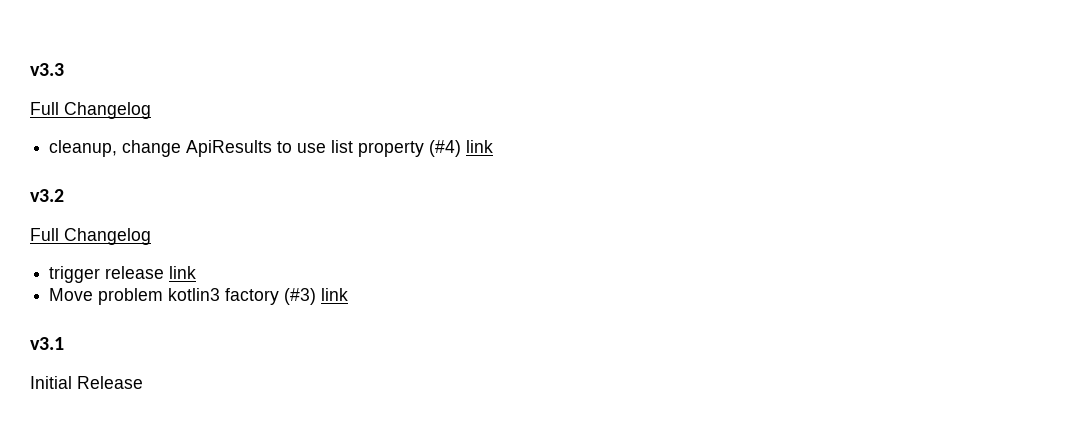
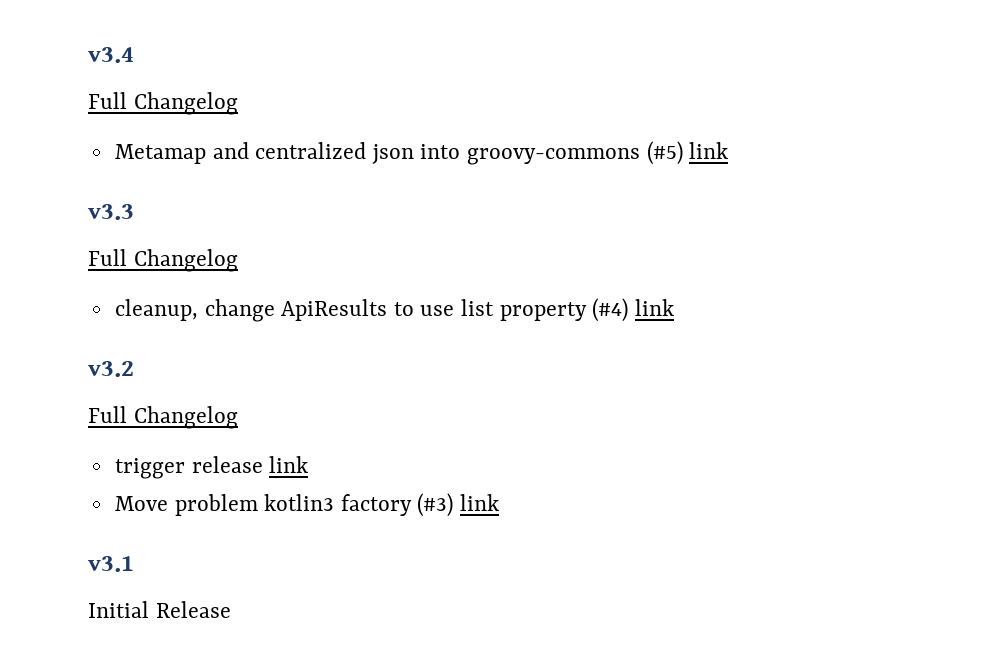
(30, 69) none -> [88,47,134,63] [88,92,238,115] [114,141,729,165] v3.4 // Full Changelog // Metamap and centralized json into groovy-commons (#5) link //

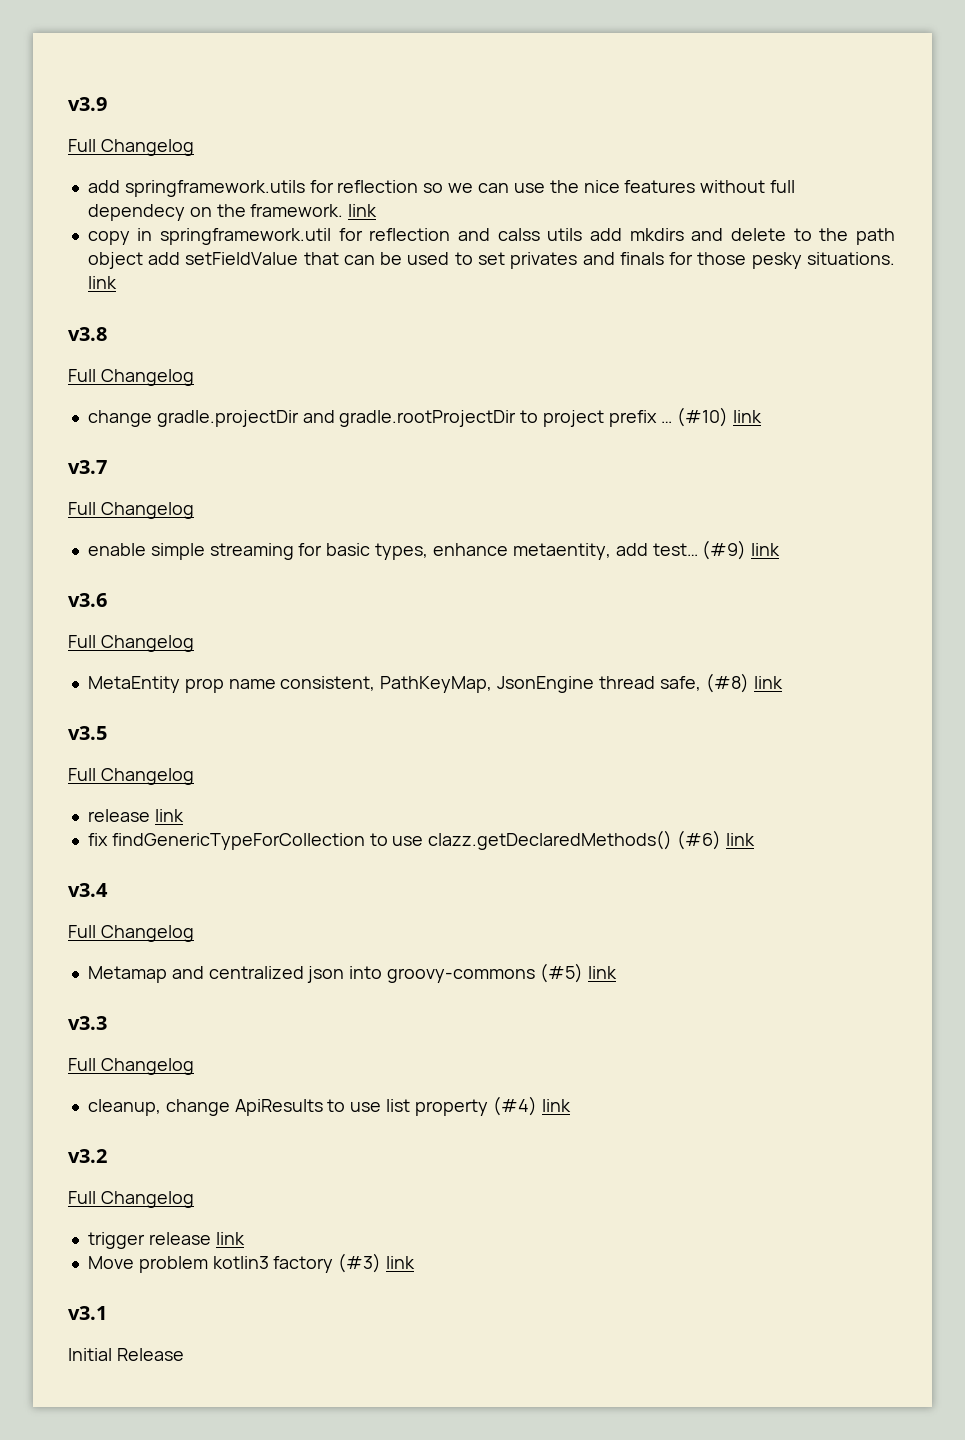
(88, 55) none -> [68,97,107,111] [68,139,194,156] [87,180,796,197] [87,204,378,221] [87,228,895,245] [87,252,895,269] [87,276,117,289] [68,327,107,341] [68,369,194,386] [87,407,762,427] [68,460,107,474] [68,502,194,519] [87,540,781,560] [68,593,107,607] [68,635,194,652] [87,673,783,693] [68,726,107,740] [68,768,194,785] [87,809,184,822] [87,830,755,850] v3.9 // Full Changelog // add springframework.utils for reflection so we can use the nice features without full dependecy on the framework. link // copy in springframework.util for reflection and calss utils add mkdirs and delete to the path object add setFieldValue that can be used to set privates and finals for those pesky situations. link // v3.8 // Full Changelog // change gradle.projectDir and gradle.rootProjectDir to project prefix … (#10) link // v3.7 // Full Changelog // enable simple streaming for basic types, enhance metaentity, add test… (#9) link // v3.6 // Full Changelog // MetaEntity prop name consistent, PathKeyMap, JsonEngine thread safe, (#8) link // v3.5 // Full Changelog // release link // fix findGenericTypeForCollection to use clazz.getDeclaredMethods() (#6) link //

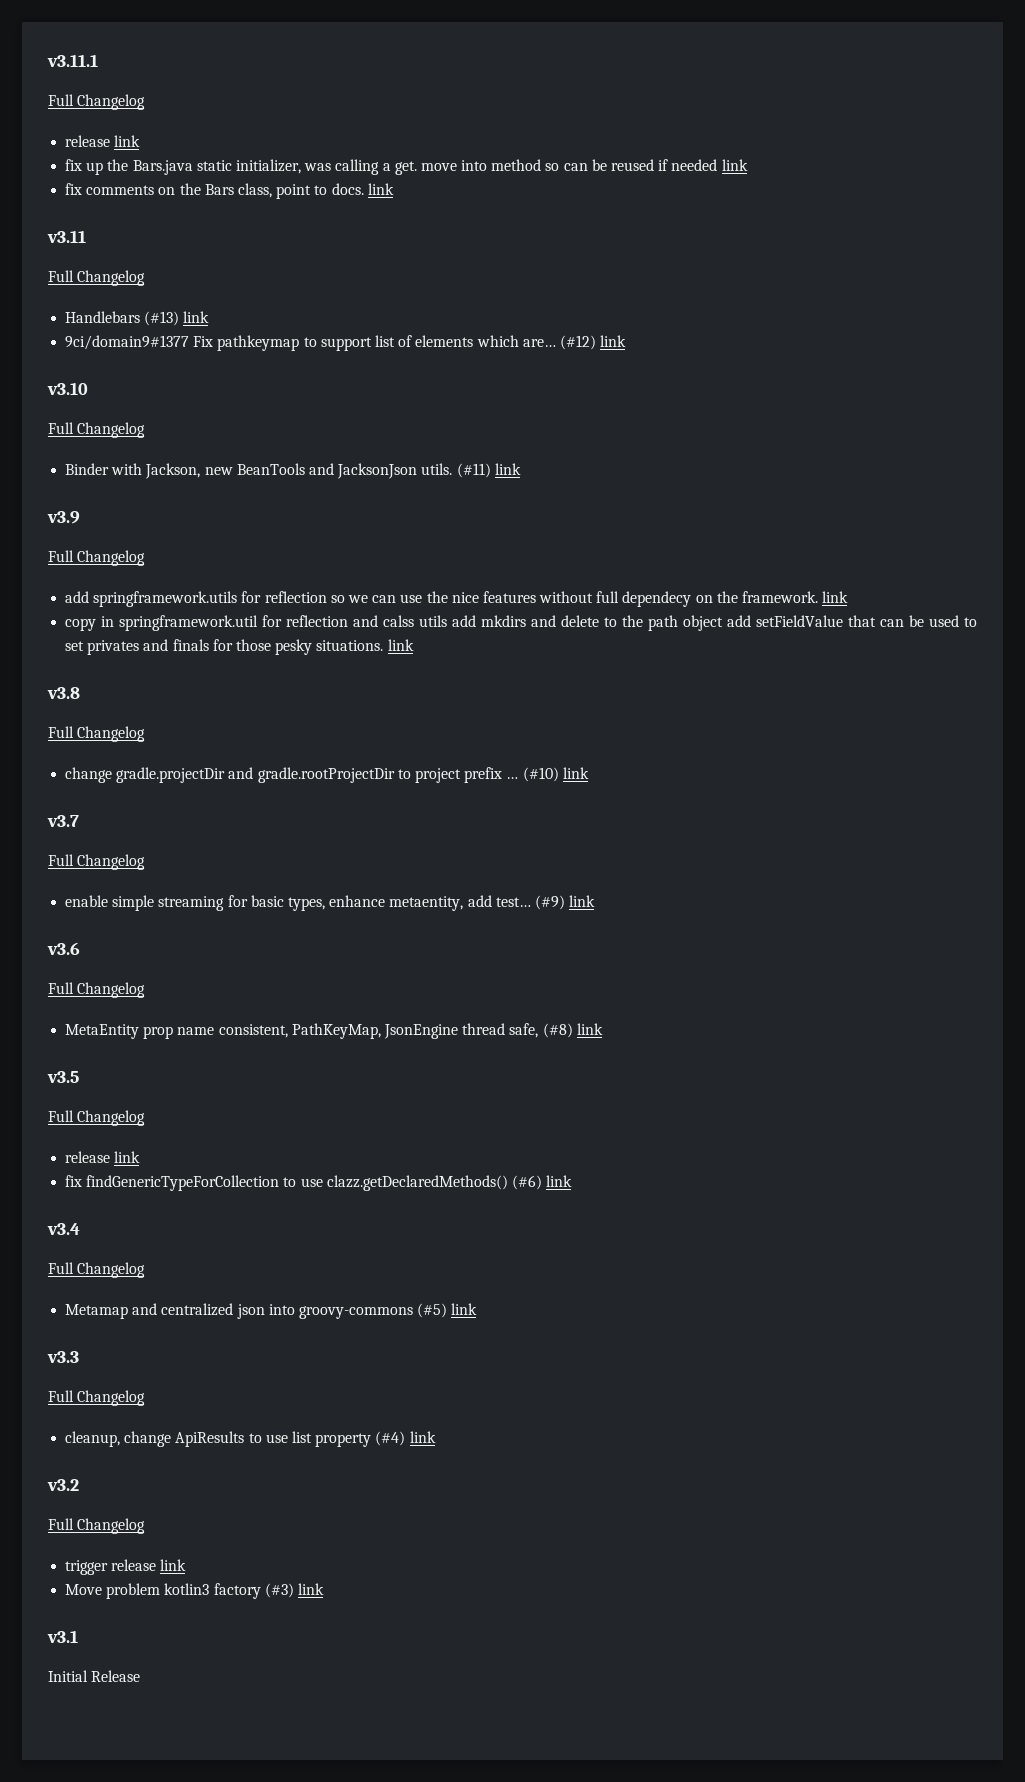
(68, 104) none -> [47,54,98,67] [48,94,146,110] [65,135,141,147] [65,159,748,175] [65,183,394,199] [47,230,86,243] [48,270,146,286] [65,311,210,326] [65,335,627,351] [47,382,88,395] [48,422,146,438] [65,463,521,479] v3.11.1 // Full Changelog // release link // fix up the Bars.java static initializer, was calling a get. move into method so can be reused if needed link // fix comments on the Bars class, point to docs. link // v3.11 // Full Changelog // Handlebars (#13) link // 9ci/domain9#1377 Fix pathkeymap to support list of elements which are… (#12) link // v3.10 // Full Changelog // Binder with Jackson, new BeanTools and JacksonJson utils. (#11) link //

